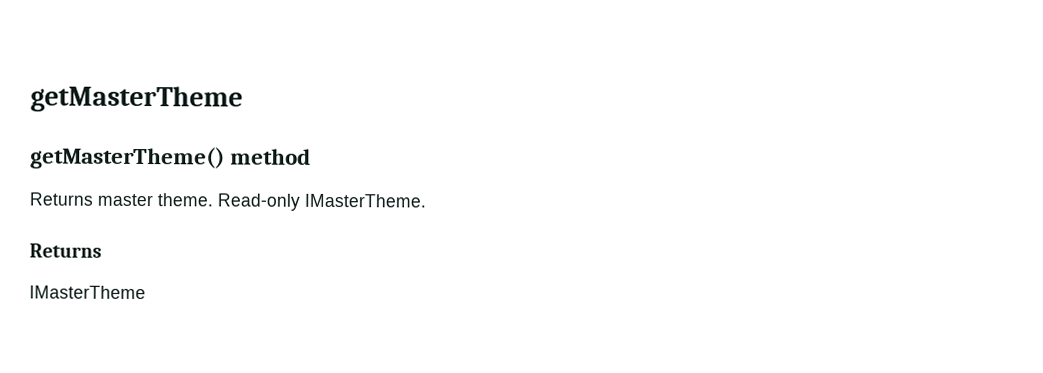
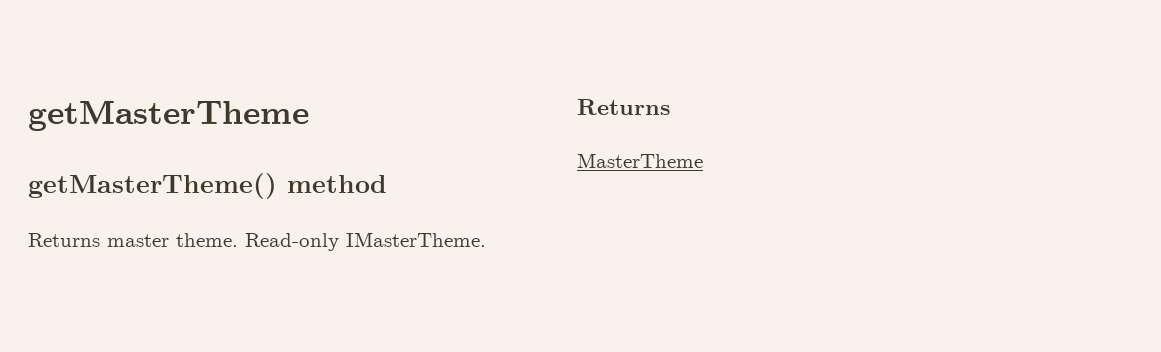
[29,285,146,300] IMasterTheme -> [577,153,703,168] MasterTheme

